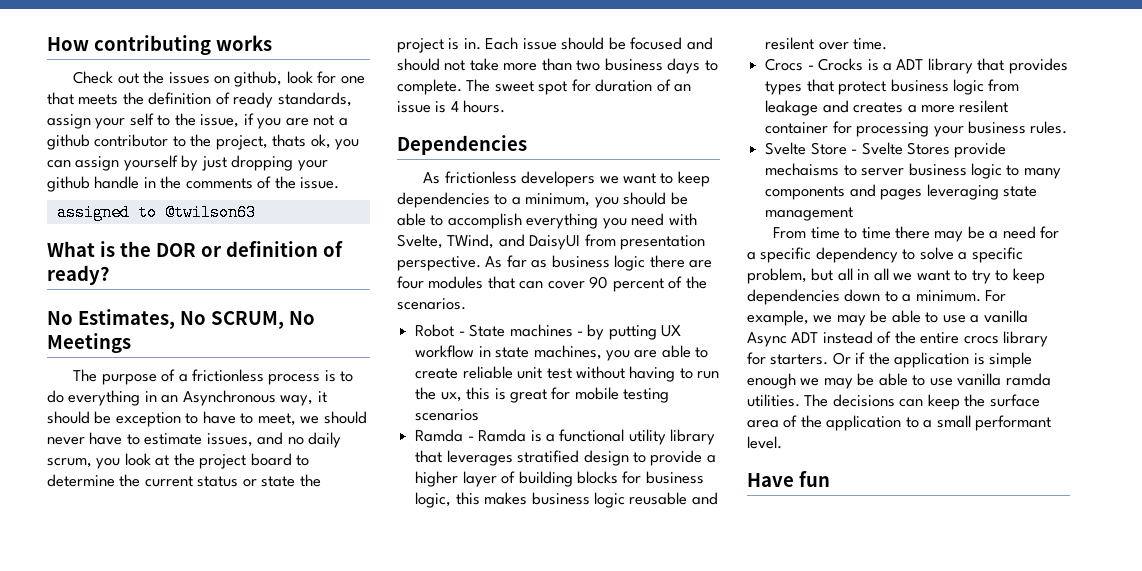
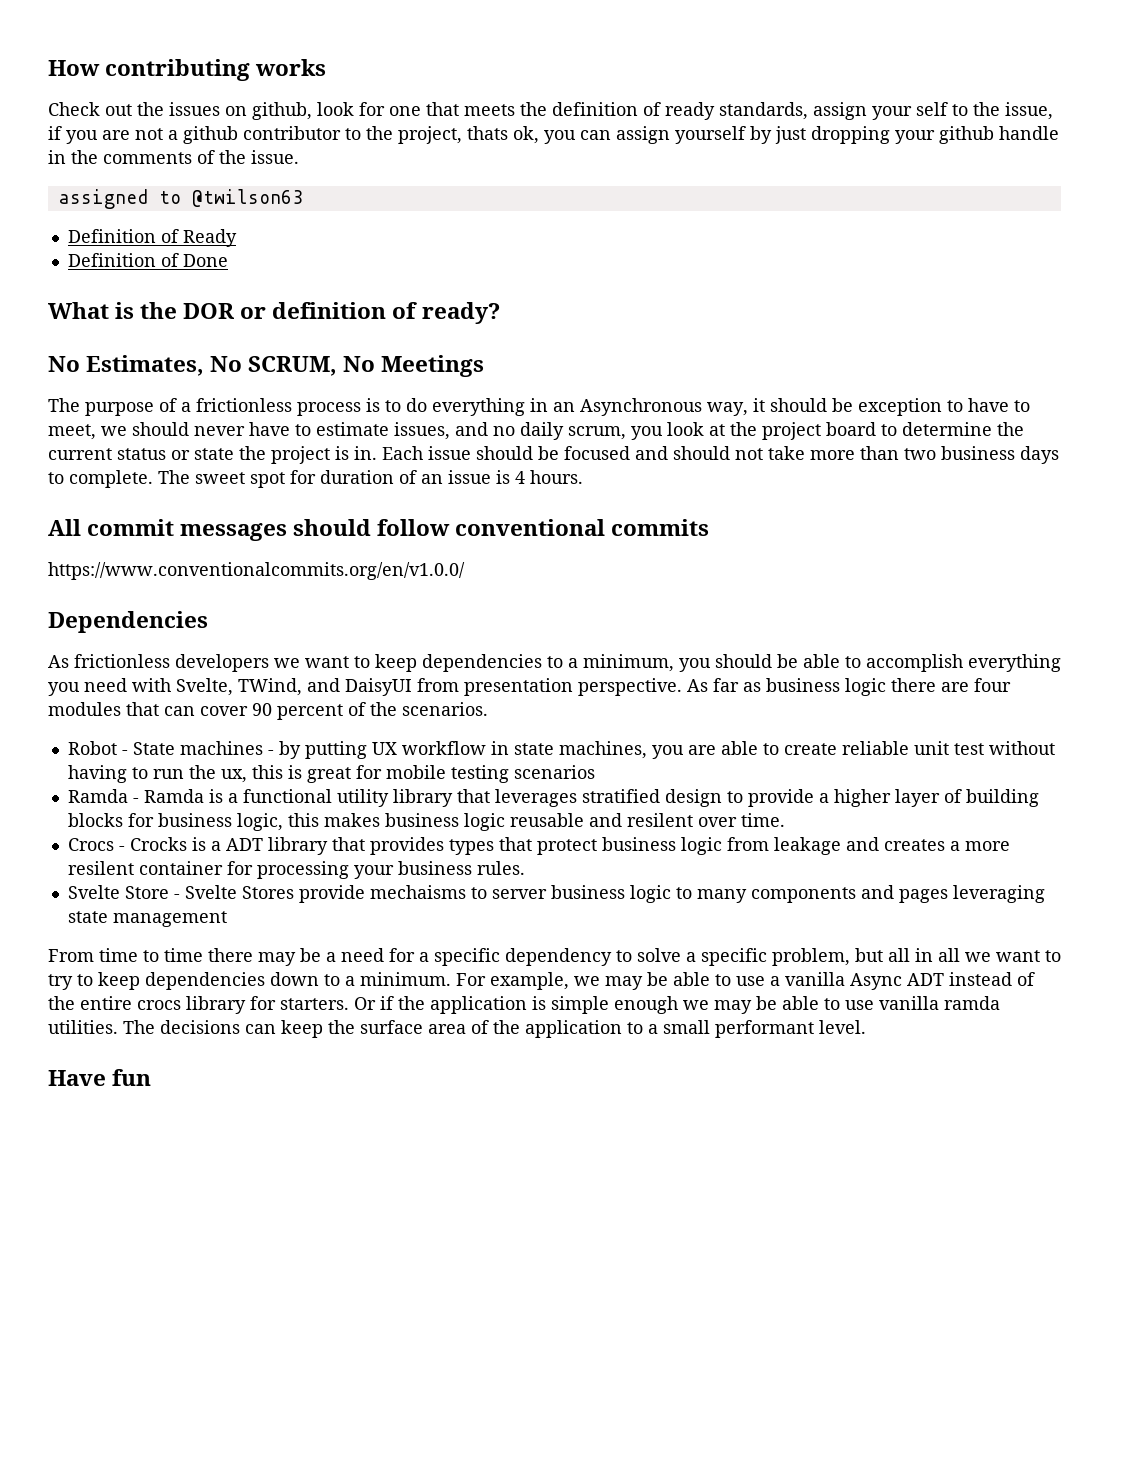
(256, 212) none -> [67,229,237,247] [67,253,228,267] // Definition of Ready // Definition of Done
(506, 106) none -> [48,519,710,541] [48,562,465,580] // All commit messages should follow conventional commits // https://www.conventionalcommits.org/en/v1.0.0/

